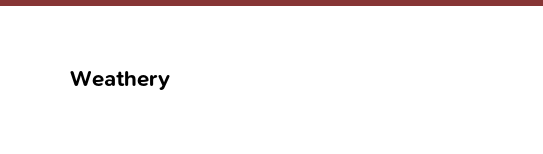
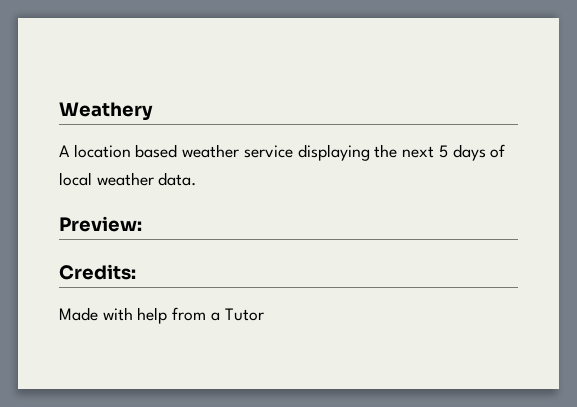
(170, 80) none -> [59,144,506,161] [59,172,197,186] [59,216,142,232] [59,264,136,280] [59,307,264,324] // A location based weather service displaying the next 5 days of local weather data. // Preview: // Credits: // Made with help from a Tutor

